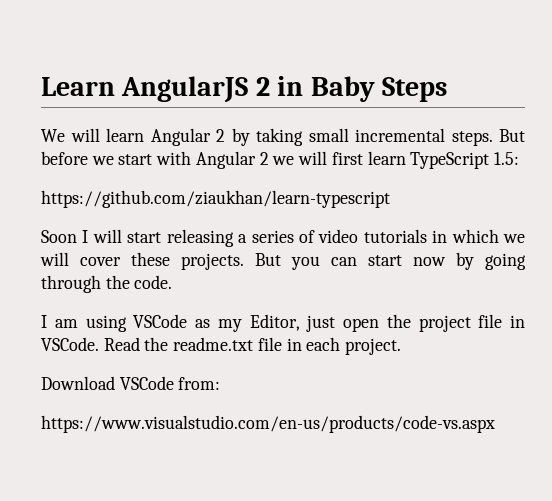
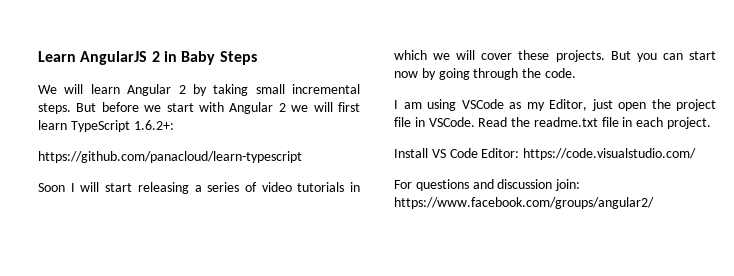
[493,152,519,165] [41,190,390,208] 1.5: // https://github.com/ziaukhan/learn-typescript -> [133,120,174,130] [38,151,302,163] 1.6.2+: // https://github.com/panacloud/learn-typescript
[41,376,221,390] [41,415,495,433] Download VSCode from: // https://www.visualstudio.com/en-us/products/code-vs.aspx -> [394,148,697,160] [394,179,581,191] [394,197,654,209] Install VS Code Editor: https://code.visualstudio.com/ // For questions and discussion join: https://www.facebook.com/groups/angular2/

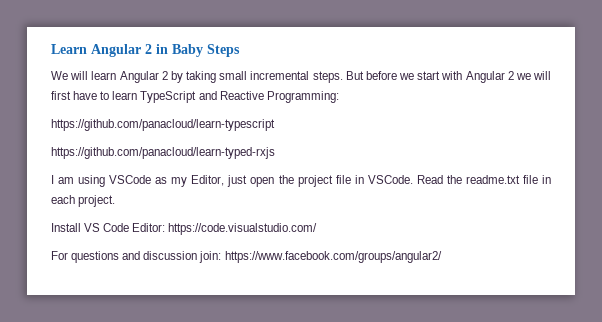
[80,51,148,65] AngularJS -> [91,44,141,57] Angular
[38,120,174,132] [38,151,302,163] [38,182,360,194] [394,50,716,62] [394,68,576,80] learn TypeScript 1.6.2+: // https://github.com/panacloud/learn-typescript // Soon I will start releasing a series of video tutorials in which we will cover these projects. But you can start now by going through the code. -> [73,91,339,103] [51,119,275,131] [51,147,275,159] have to learn TypeScript and Reactive Programming: // https://github.com/panacloud/learn-typescript // https://github.com/panacloud/learn-typed-rxjs

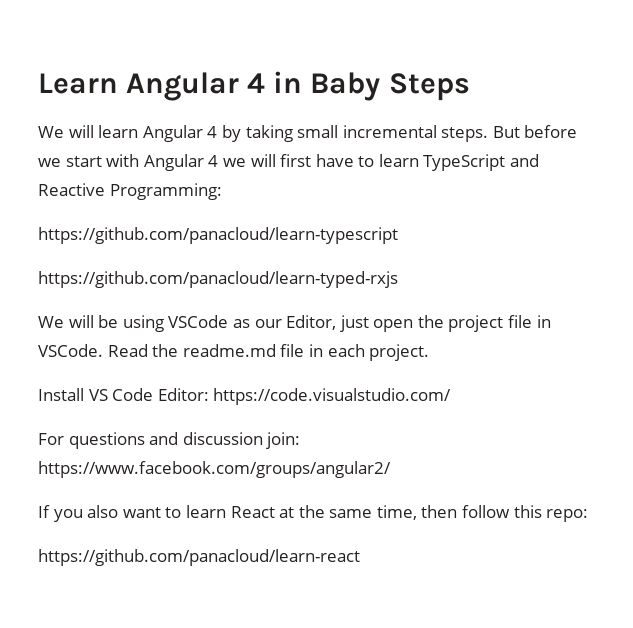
[145,44,152,54] 2 -> [247,73,266,93] 4
[161,71,168,80] 2 -> [207,126,218,138] 4
[507,71,514,80] 2 -> [208,155,219,167] 4
[51,175,75,184] I am -> [38,315,119,328] We will be
[171,177,188,187] my -> [254,319,282,328] our
[465,175,520,184] readme.txt -> [182,344,276,357] readme.md
(442, 257) none -> [38,505,589,522] [38,549,360,566] // If you also want to learn React at the same time, then follow this repo: // https://github.com/panacloud/learn-react

